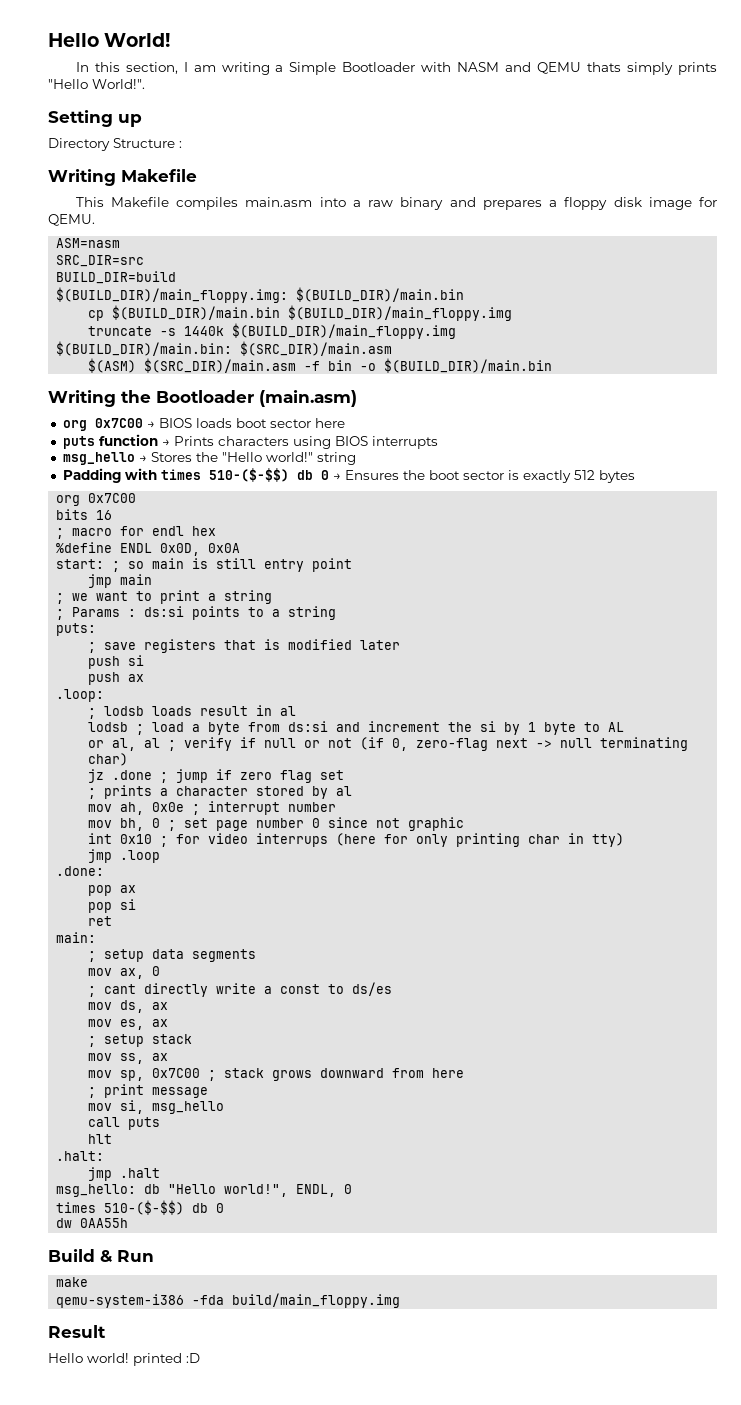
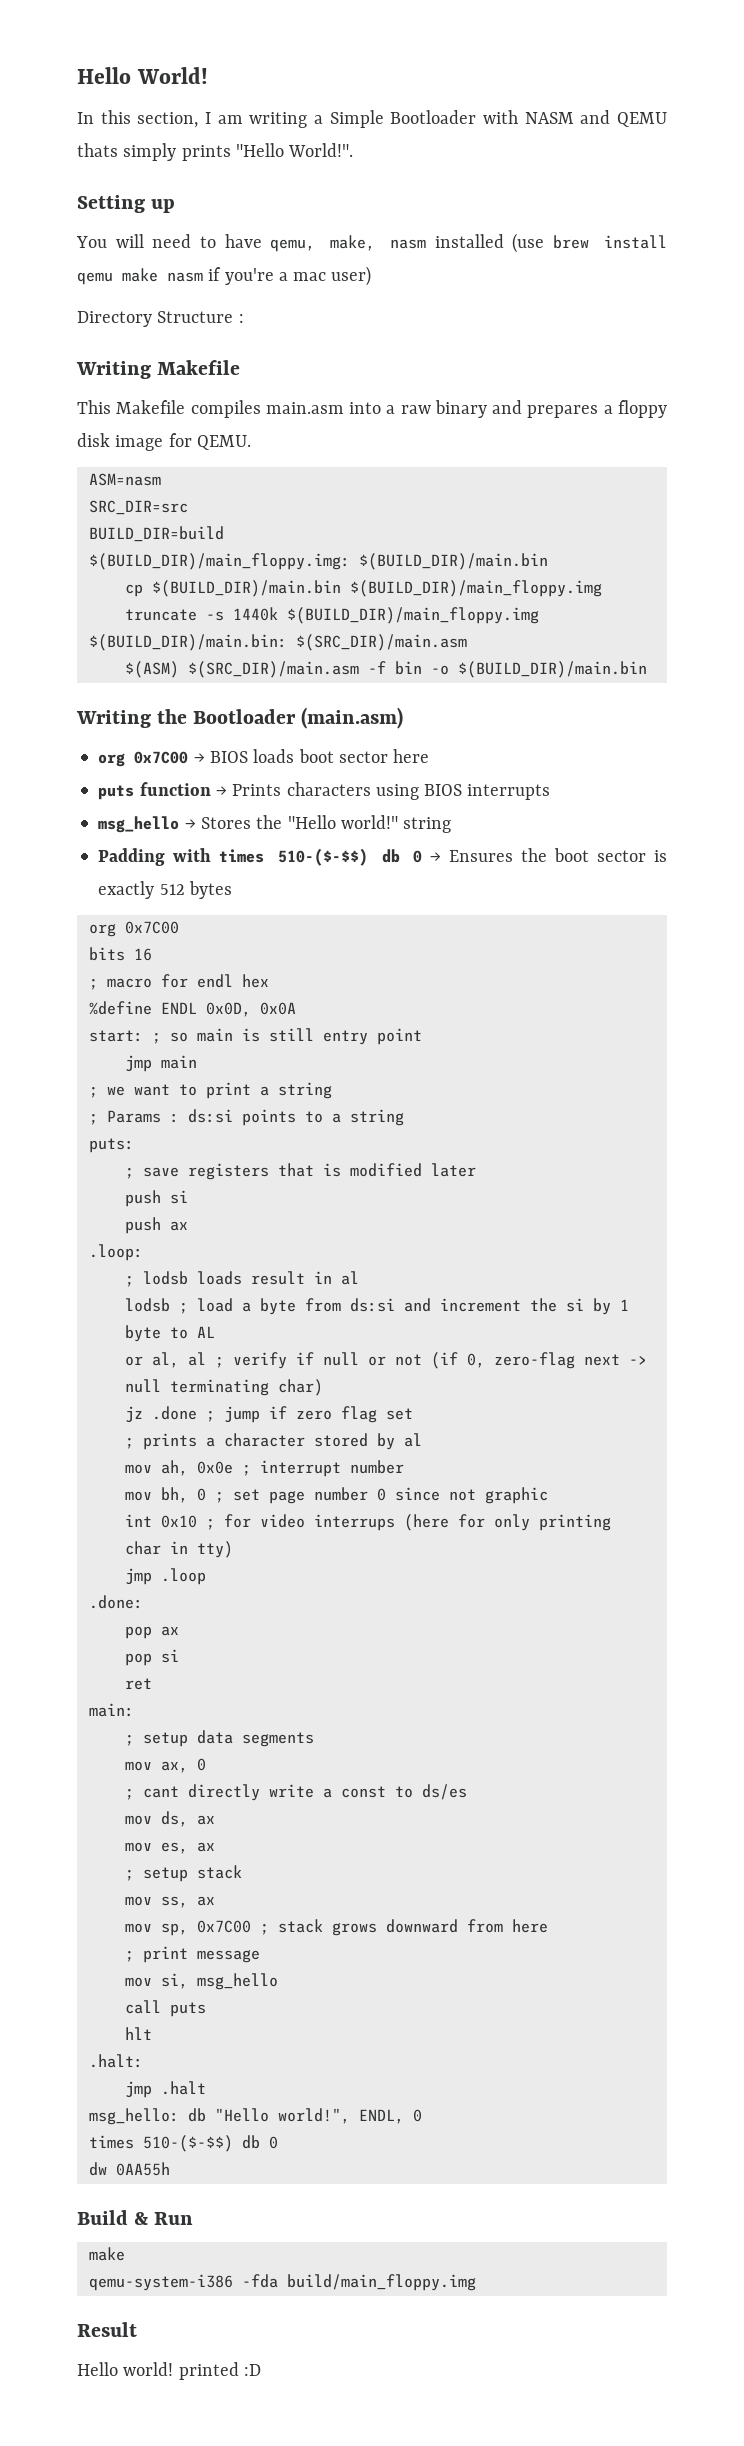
(142, 120) none -> [76,233,667,253] [77,266,372,286] // You will need to have qemu, make, nasm installed (use brew install qemu make nasm if you're a mac user)

